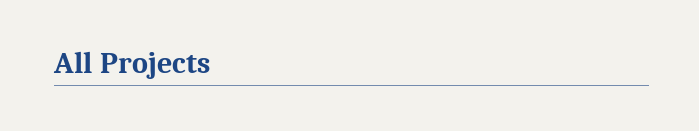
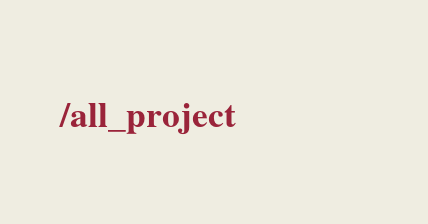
[53,51,210,79] All Projects -> [59,103,236,135] /all_project

